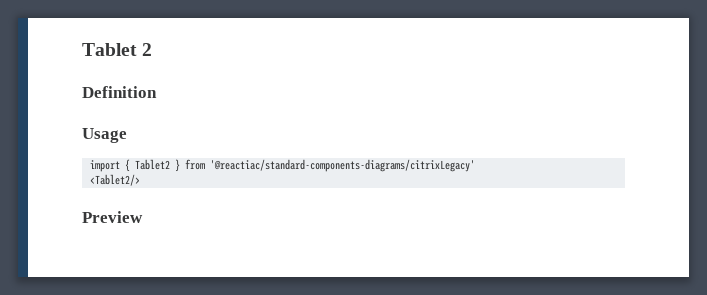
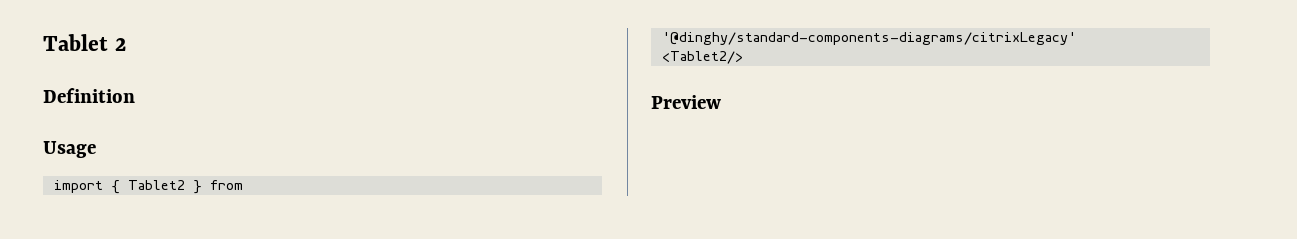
[209,159,475,172] '@reactiac/standard-components-diagrams/citrixLegacy' -> [661,32,1076,45] '@dinghy/standard-components-diagrams/citrixLegacy'

